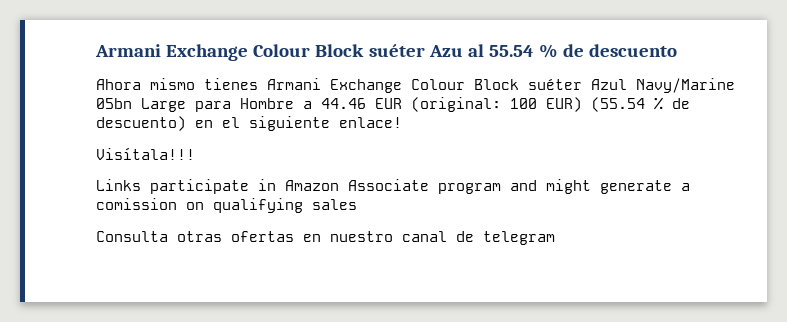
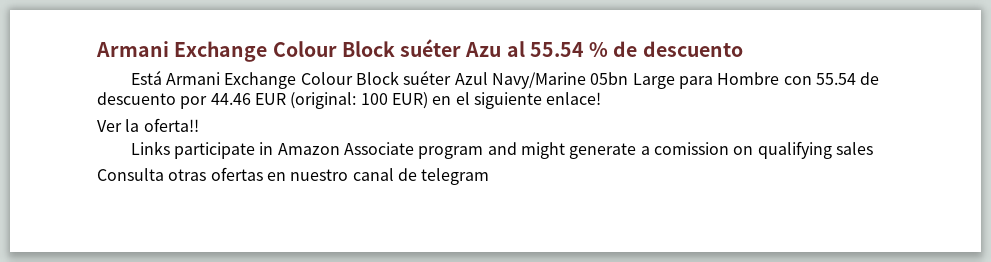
[96,78,258,90] Ahora mismo tienes -> [130,70,162,85] Está
[303,101,312,109] a -> [783,72,880,85] [97,92,208,109] con 55.54 de descuento por
[591,97,690,112] [96,116,186,131] (55.54 % de descuento) -> (428, 100) none
[96,147,195,160] Visítala!!! -> [97,118,199,132] Ver la oferta!!

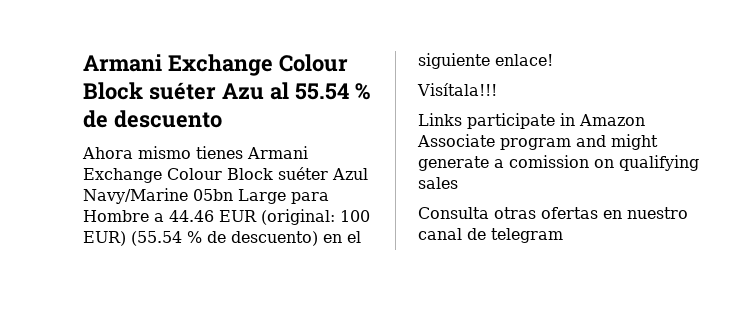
[130,70,162,85] Está -> [82,146,243,159] Ahora mismo tienes
[783,72,880,85] [97,92,208,109] con 55.54 de descuento por -> [154,213,164,222] a
(428, 100) none -> [131,231,318,246] (55.54 % de descuento)
[97,118,199,132] Ver la oferta!! -> [417,83,497,96] Visítala!!!

